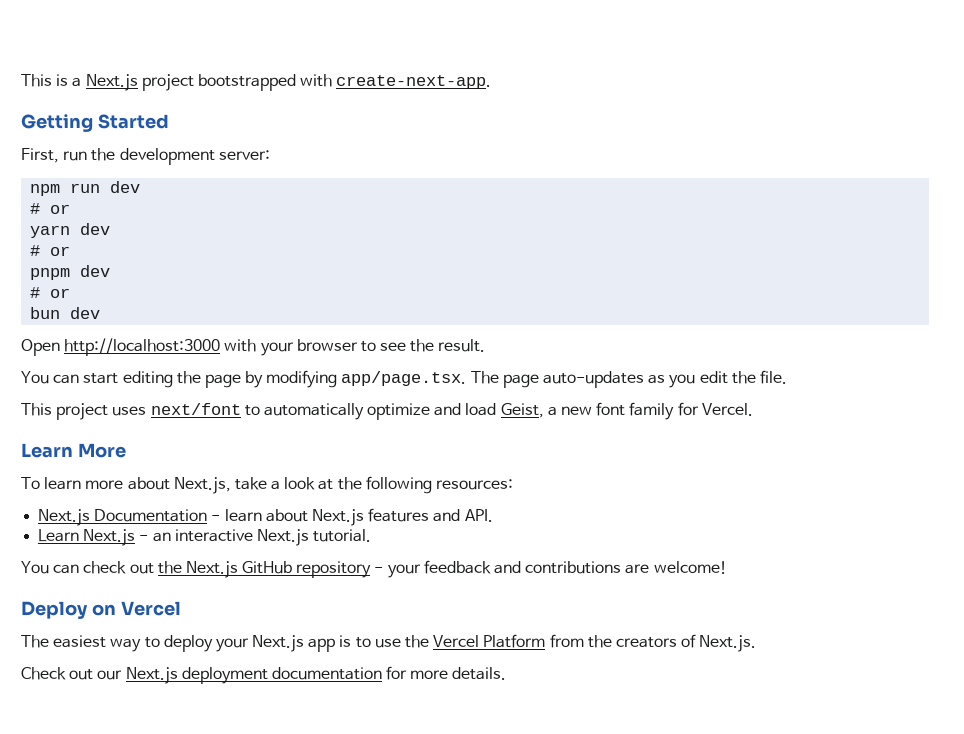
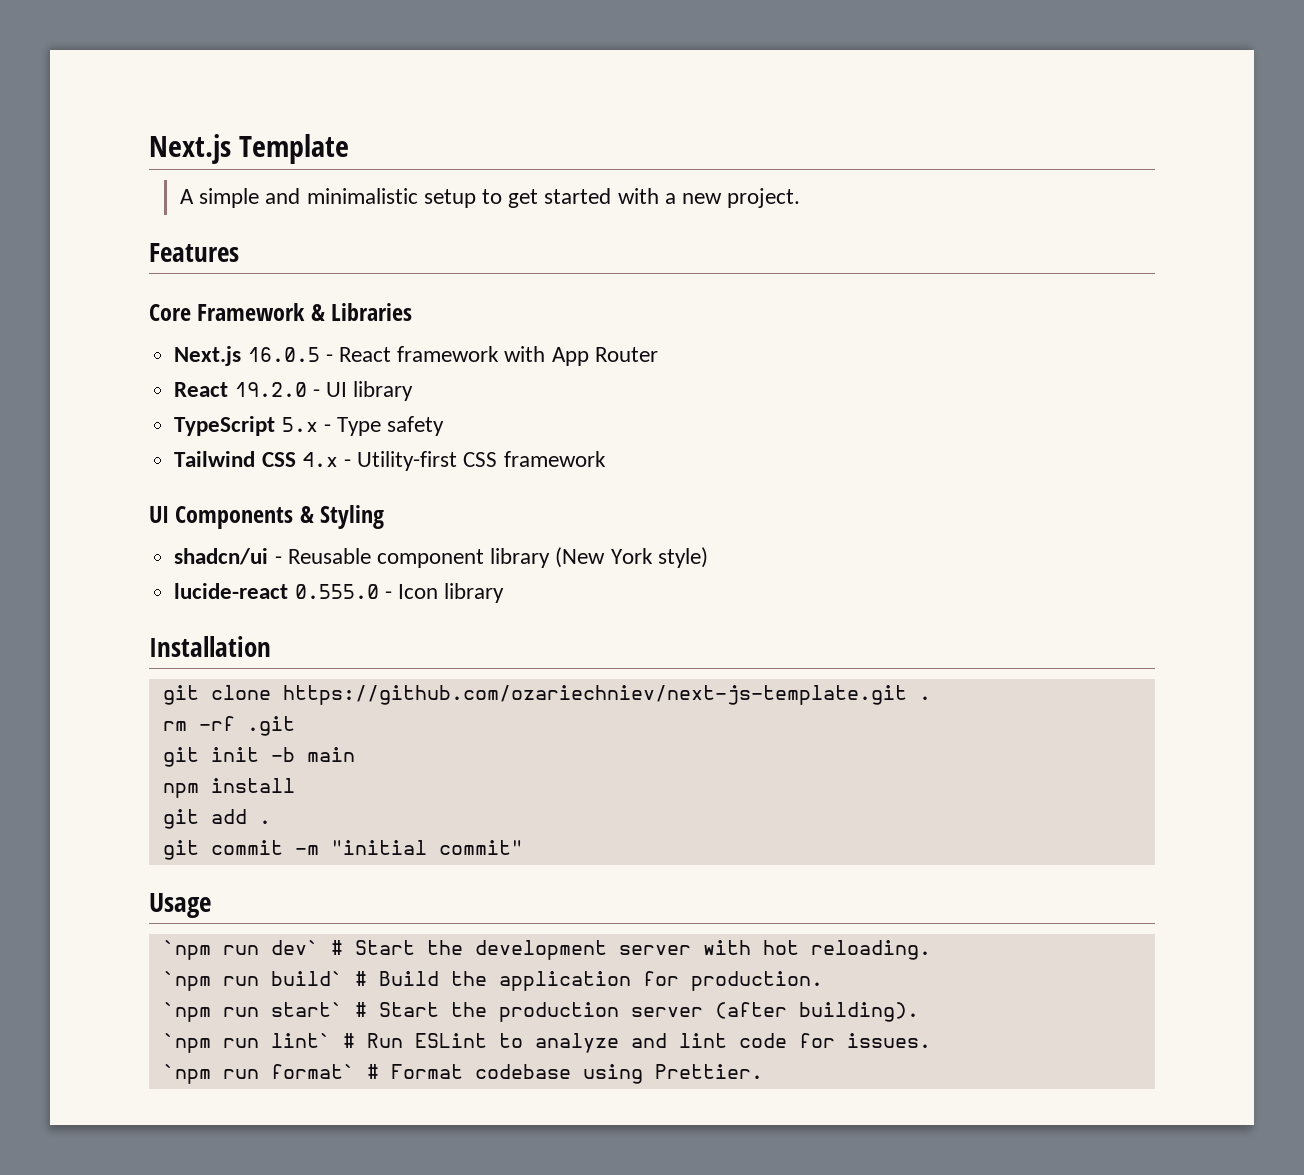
[21,74,492,91] [21,114,169,132] [21,148,270,165] [30,181,141,196] [30,203,71,214] [30,223,111,238] [30,245,71,256] [30,265,111,280] [30,287,71,298] [30,307,101,319] [21,338,486,356] [21,370,787,388] [21,402,753,420] [21,443,126,458] [21,476,514,494] [38,508,493,526] [38,529,372,546] [21,560,727,578] [21,601,181,619] [21,634,757,652] [21,666,507,684] This is a Next.js project bootstrapped with create-next-app. // Getting Started // First, run the development server: // npm run dev // # or // yarn dev // # or // pnpm dev // # or // bun dev // Open http://localhost:3000 with your browser to see the result. // You can start editing the page by modifying app/page.tsx. The page auto-updates as you edit the file. // This project uses next/font to automatically optimize and load Geist, a new font family for Vercel. // Learn More // To learn more about Next.js, take a look at the following resources: // Next.js Documentation - learn about Next.js features and API. // Learn Next.js - an interactive Next.js tutorial. // You can check out the Next.js GitHub repository - your feedback and contributions are welcome! // Deploy on Vercel // The easiest way to deploy your Next.js app is to use the Vercel Platform from the creators of Next.js. // Check out our Next.js deployment documentation for more details. -> [149,134,349,164] [179,188,801,208] [149,243,239,262] [149,303,413,321] [174,346,658,366] [174,381,414,401] [174,416,445,436] [174,451,606,471] [149,505,385,529] [174,547,708,568] [174,583,505,603] [149,636,271,657] [162,685,931,705] [162,716,295,736] [162,747,355,767] [162,778,295,798] [162,809,271,829] [162,840,523,860] [149,893,211,918] [162,940,931,960] [162,971,823,991] [162,1002,919,1022] [162,1033,931,1053] [162,1064,763,1084] Next.js Template // A simple and minimalistic setup to get started with a new project. // Features // Core Framework & Libraries // Next.js 16.0.5 - React framework with App Router // React 19.2.0 - UI library // TypeScript 5.x - Type safety // Tailwind CSS 4.x - Utility-first CSS framework // UI Components & Styling // shadcn/ui - Reusable component library (New York style) // lucide-react 0.555.0 - Icon library // Installation // git clone https://github.com/ozariechniev/next-js-template.git . // rm -rf .git // git init -b main // npm install // git add . // git commit -m "initial commit" // Usage // `npm run dev` # Start the development server with hot reloading. // `npm run build` # Build the application for production. // `npm run start` # Start the production server (after building). // `npm run lint` # Run ESLint to analyze and lint code for issues. // `npm run format` # Format codebase using Prettier.

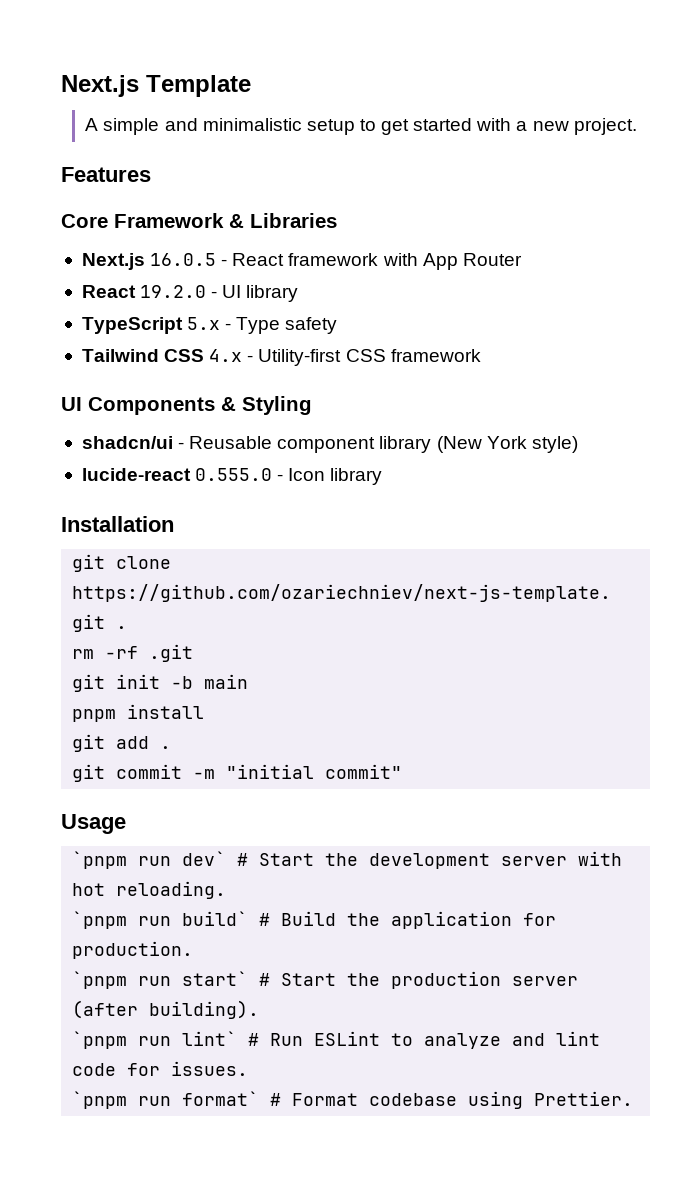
[162,783,199,798] npm -> [72,709,117,722] pnpm
[162,940,211,960] `npm -> [72,851,128,869] `pnpm
[162,971,211,991] `npm -> [72,911,128,929] `pnpm
[162,1002,211,1022] `npm -> [72,971,128,989] `pnpm
[162,1033,211,1053] `npm -> [72,1031,128,1049] `pnpm
[162,1064,211,1084] `npm -> [72,1091,128,1109] `pnpm

